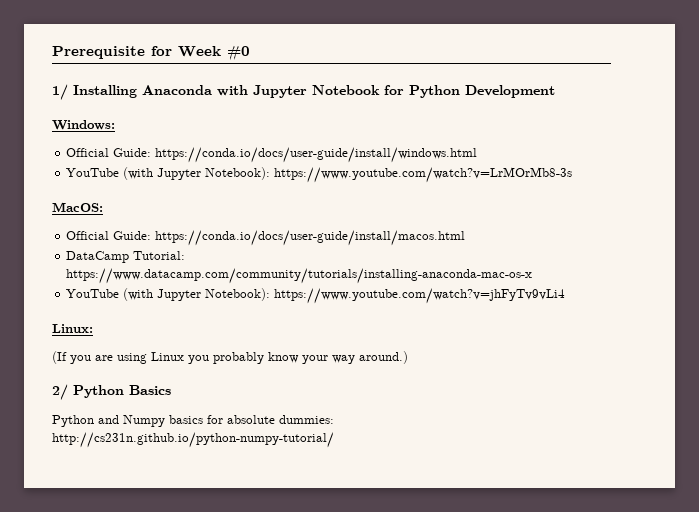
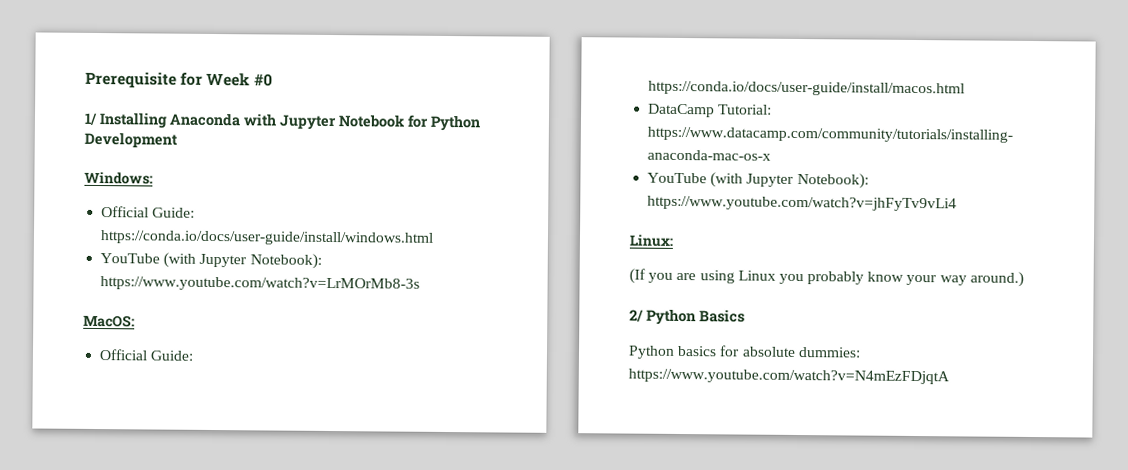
[98,415,165,427] and Numpy -> (675, 352) none
[52,432,334,448] http://cs231n.github.io/python-numpy-tutorial/ -> [628,368,950,385] https://www.youtube.com/watch?v=N4mEzFDjqtA

